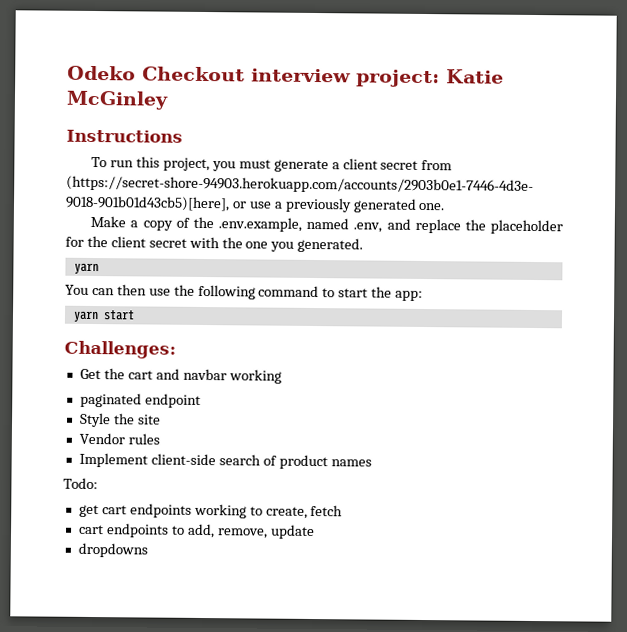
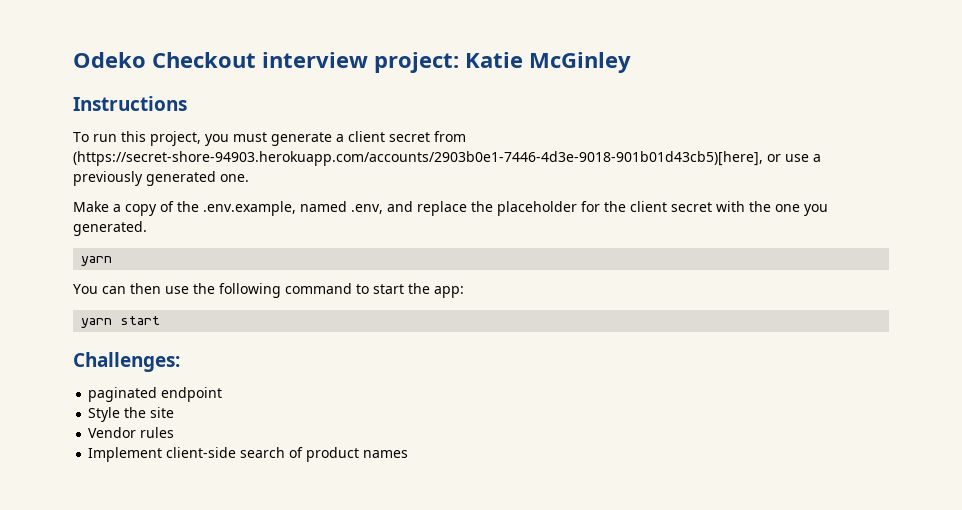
[79,368,282,384] // Get the cart and navbar working -> (180, 362) none
[63,477,98,490] [78,503,344,519] [78,523,315,540] [77,542,148,558] // Todo: // get cart endpoints working to create, fetch // cart endpoints to add, remove, update // dropdowns -> (409, 454) none

